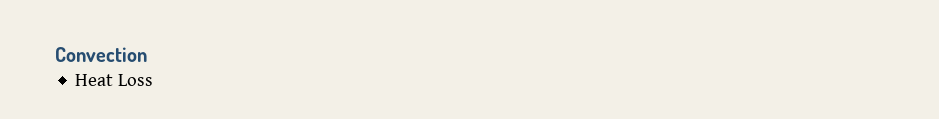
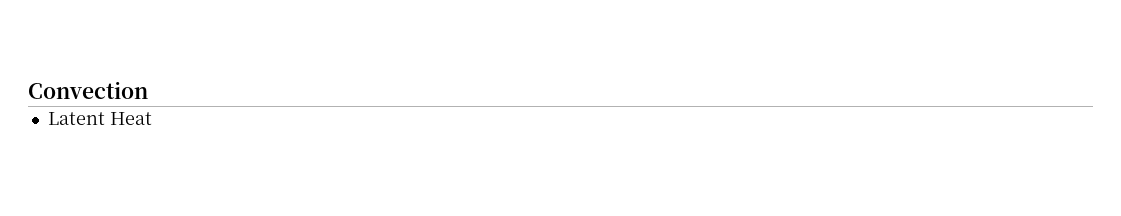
[75,74,154,86] Heat Loss -> [47,112,152,125] Latent Heat

